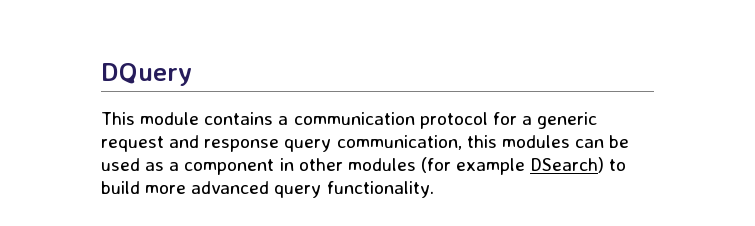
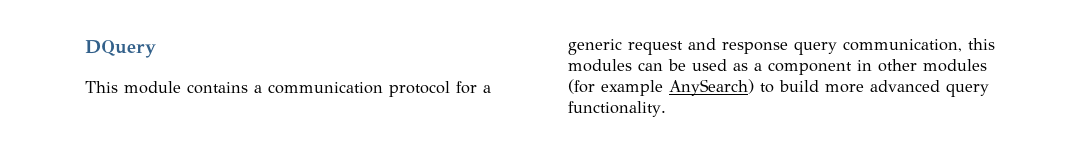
[530,157,605,173] DSearch) -> [669,79,754,96] AnySearch)

